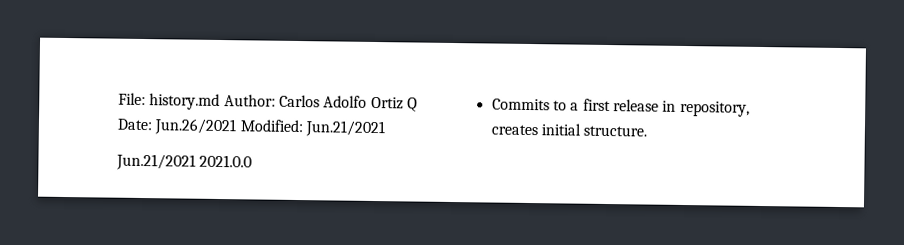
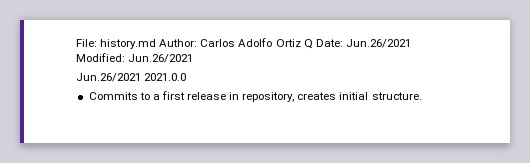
[304,120,386,138] [116,153,196,171] Jun.21/2021 // Jun.21/2021 -> [128,54,194,63] [76,73,141,82] Jun.26/2021 // Jun.26/2021

